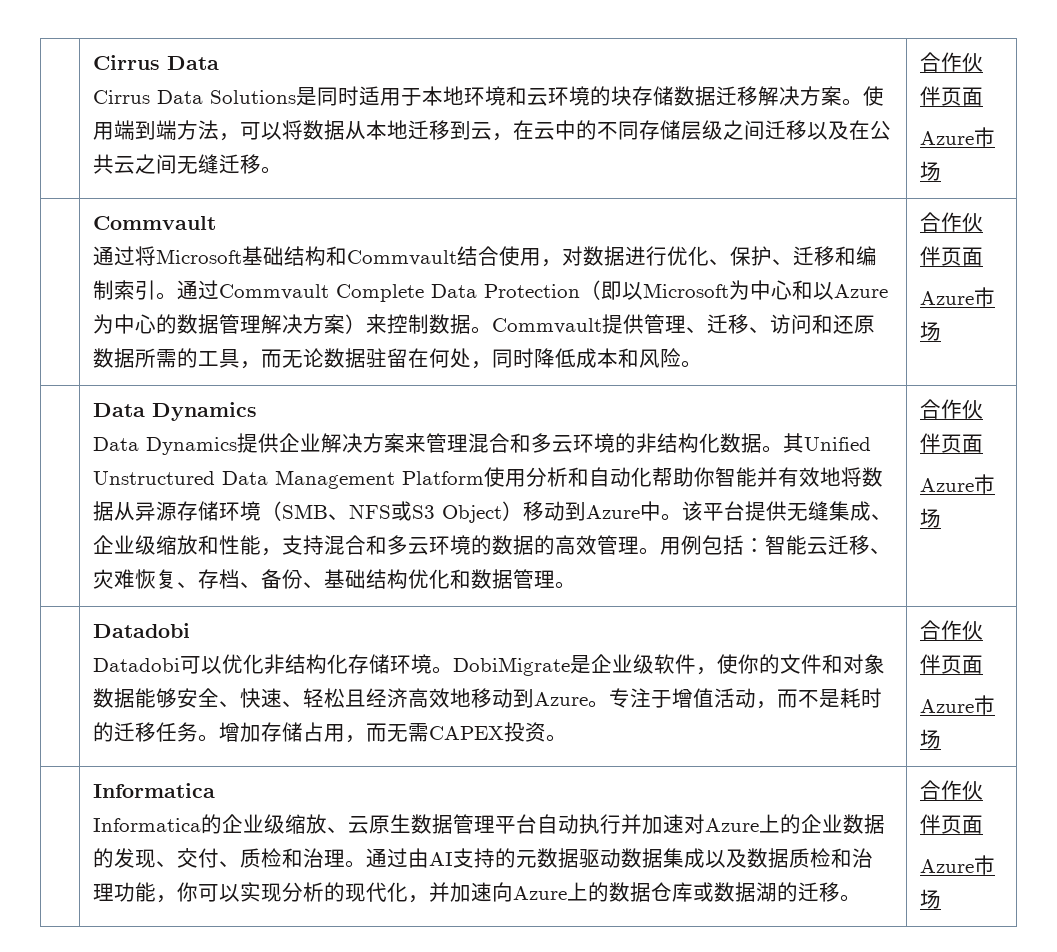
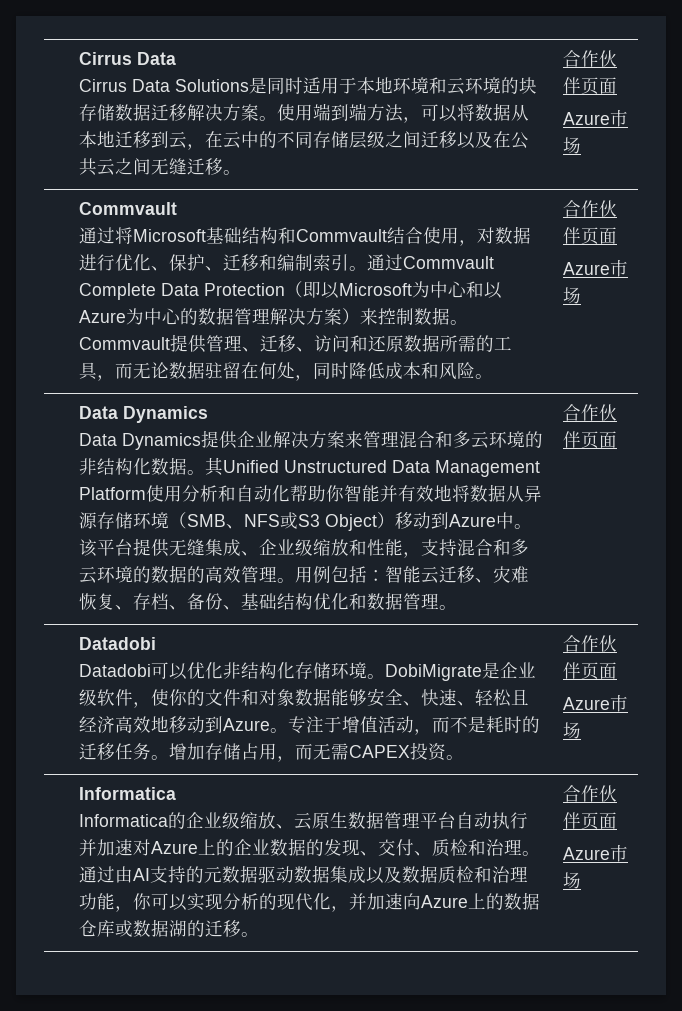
[920,474,996,494] [920,508,942,528] // Azure市场 -> (618, 439) none

